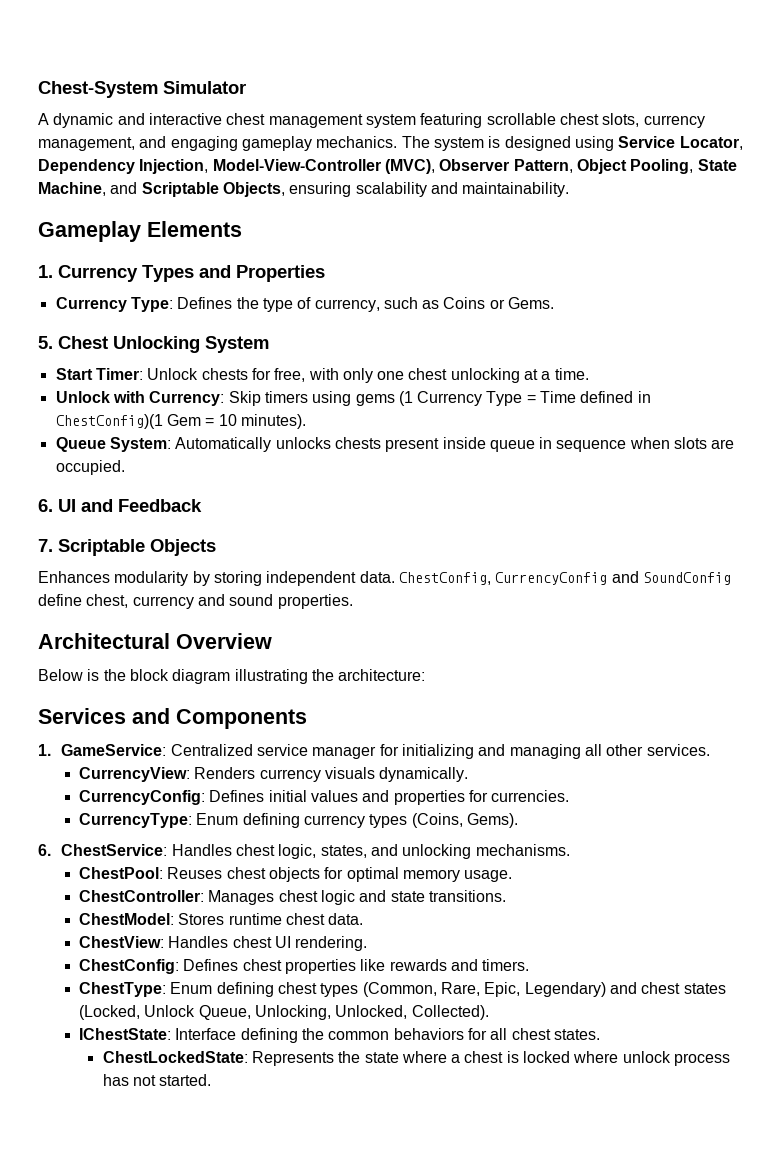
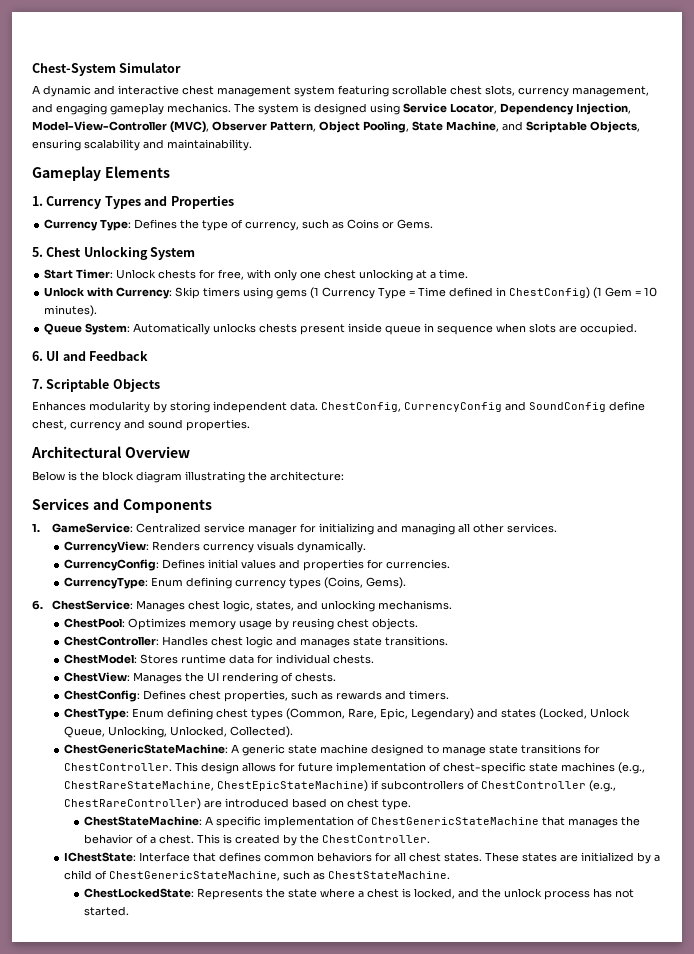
[55,414,163,429] ChestConfig)(1 -> [509,287,603,299] ChestConfig) (1
[171,844,232,856] Handles -> [136,600,186,612] Manages
[167,867,513,882] Reuses chest objects for optimal memory usage. -> [128,618,419,630] Optimizes memory usage by reusing chest objects.
[208,890,275,905] Manages -> [162,636,209,646] Handles
(387, 896) none -> [300,638,351,648] manages
[286,913,364,925] [79,936,368,951] chest data. // ChestView: Handles chest UI rendering. -> [229,654,375,664] [64,672,337,684] data for individual chests. // ChestView: Manages the UI rendering of chests.
[285,959,386,974] properties like -> [224,690,334,702] properties, such as
[641,982,681,994] chest -> (499, 713) none
(489, 1012) none -> [64,744,601,756] [64,762,646,774] [64,780,617,792] [64,798,412,810] [84,816,641,828] [84,834,431,846] // ChestGenericStateMachine: A generic state machine designed to manage state transitions for ChestController. This design allows for future implementation of chest-specific state machines (e.g., ChestRareStateMachine, ChestEpicStateMachine) if subcontrollers of ChestController (e.g., ChestRareController) are introduced based on chest type. // ChestStateMachine: A specific implementation of ChestGenericStateMachine that manages the behavior of a chest. This is created by the ChestController.
[240,1028,325,1043] defining the -> [193,852,262,862] that defines
(600, 1034) none -> [485,852,661,864] [64,870,451,881] These states are initialized by a child of ChestGenericStateMachine, such as ChestStateMachine.
[523,1051,619,1063] locked where -> [414,888,502,899] locked, and the

